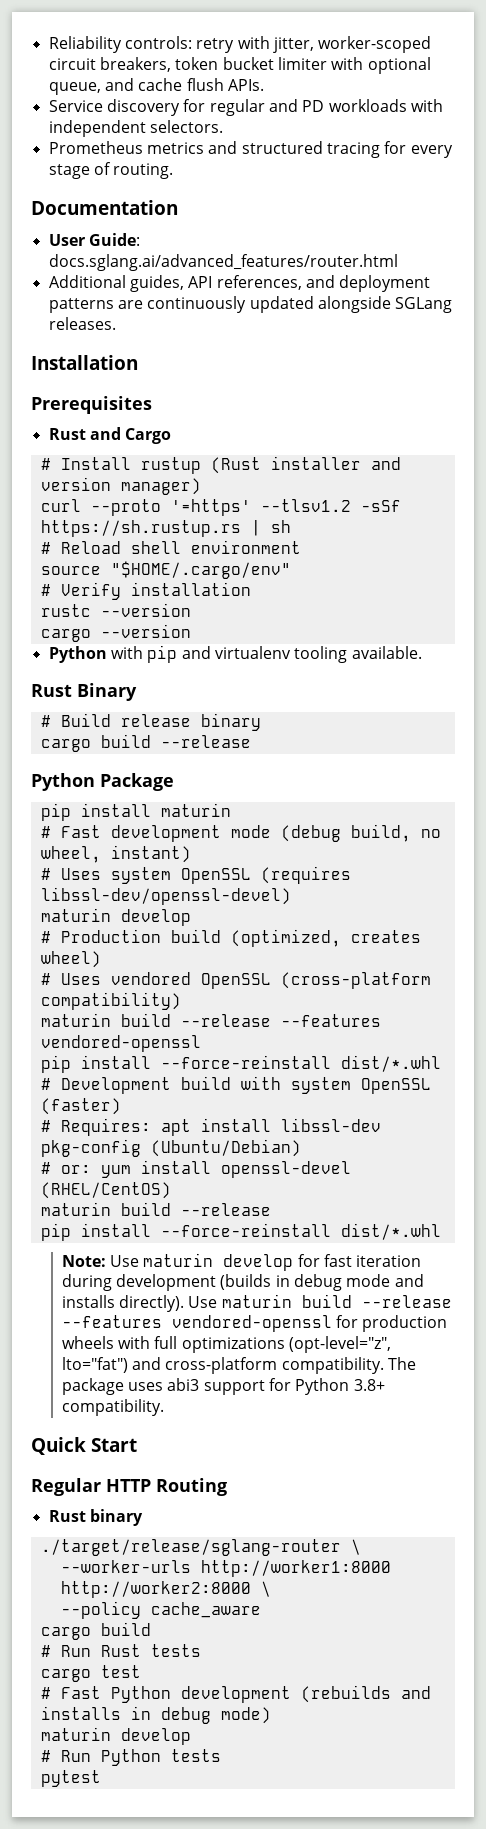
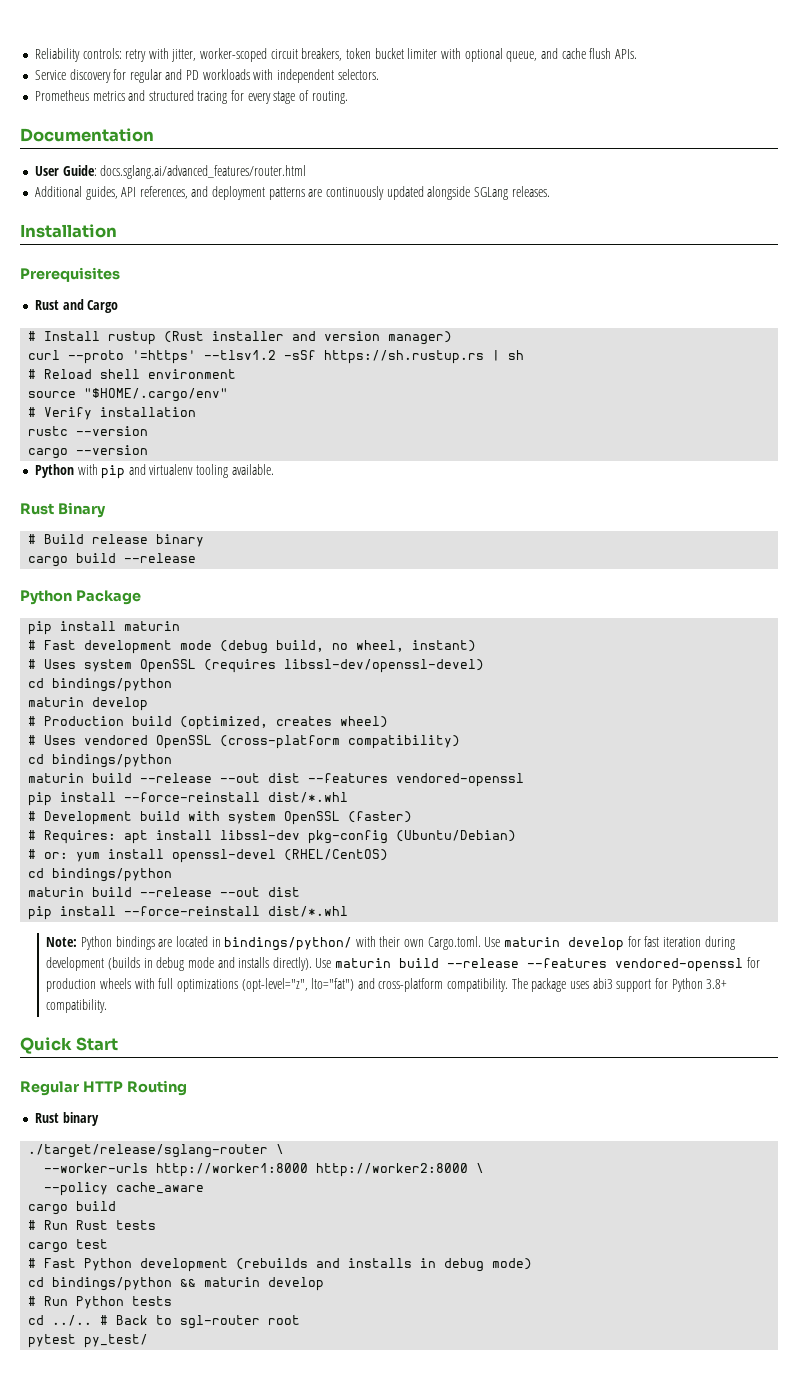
(291, 896) none -> [28,678,173,692] // cd bindings/python
[40,1013,271,1027] // maturin build --release -> [28,754,173,768] [28,773,301,783] // cd bindings/python // maturin build --release --out dist
[40,1202,271,1216] // maturin build --release -> [28,868,173,882] [28,887,301,897] // cd bindings/python // maturin build --release --out dist
(106, 1261) none -> [80,936,481,951] Python bindings are located in bindings/python/ with their own Cargo.toml.
(271, 1715) none -> [28,1277,197,1291] cd bindings/python &&
(221, 1755) none -> [28,1315,301,1329] // cd ../.. # Back to sgl-router root
(101, 1778) none -> [84,1334,149,1348] py_test/

